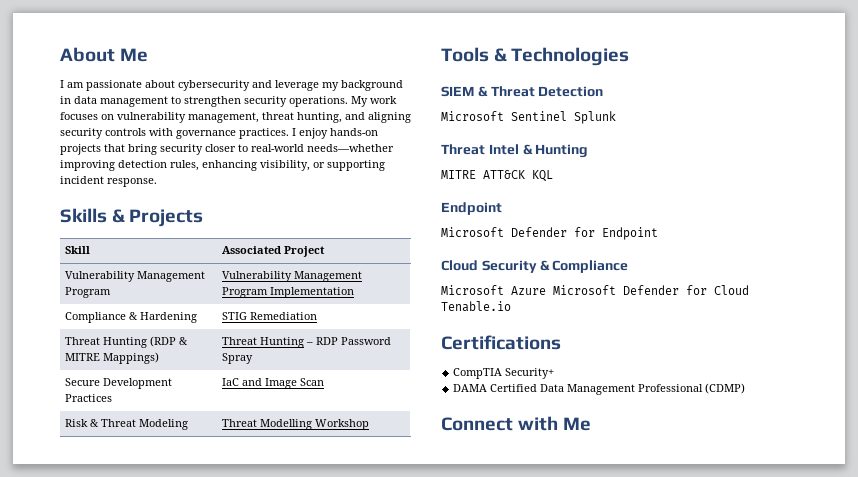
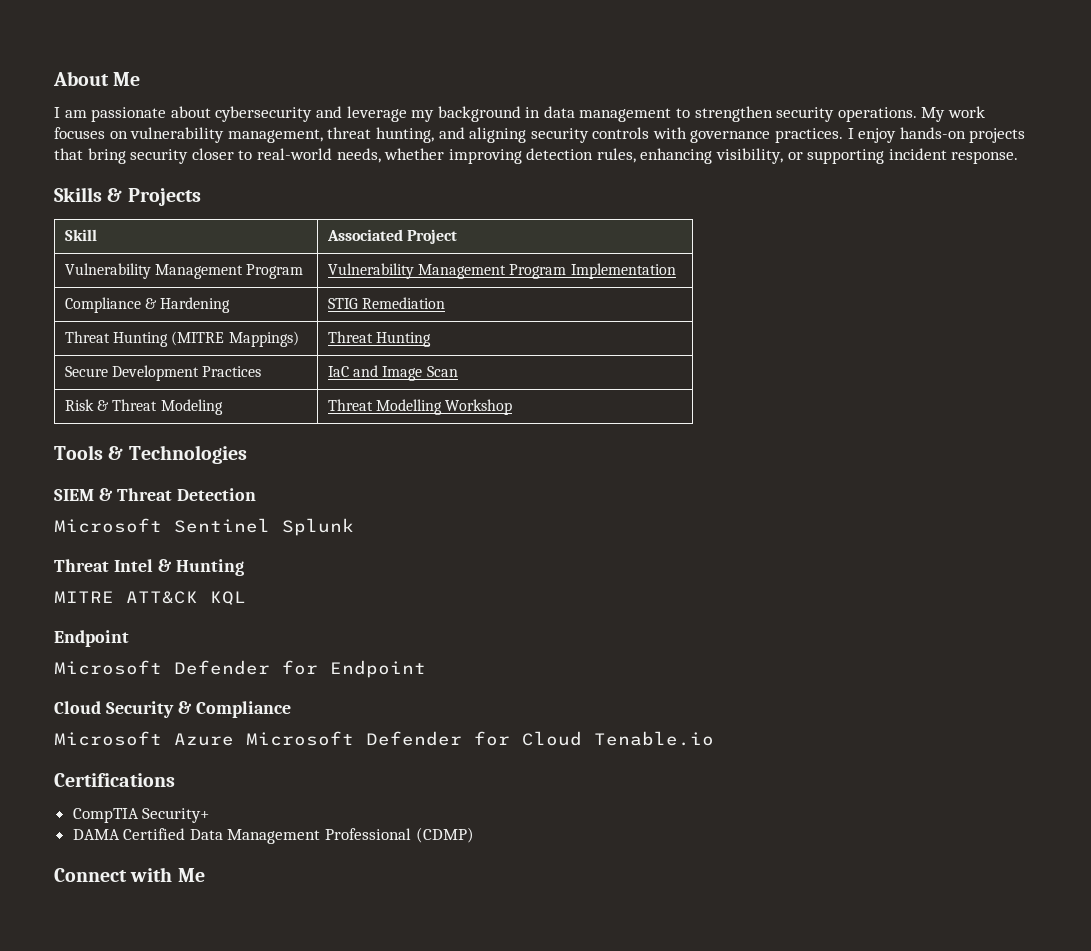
[307,144,394,152] needs—whether -> [336,148,445,163] needs, whether
[150,336,189,347] [65,353,101,361] (RDP & MITRE -> [171,331,225,346] (MITRE
[306,337,392,345] [222,353,254,364] – RDP Password Spray -> (432, 339) none

